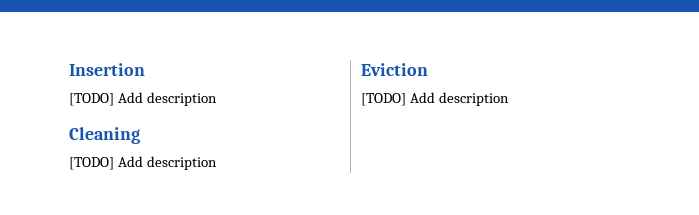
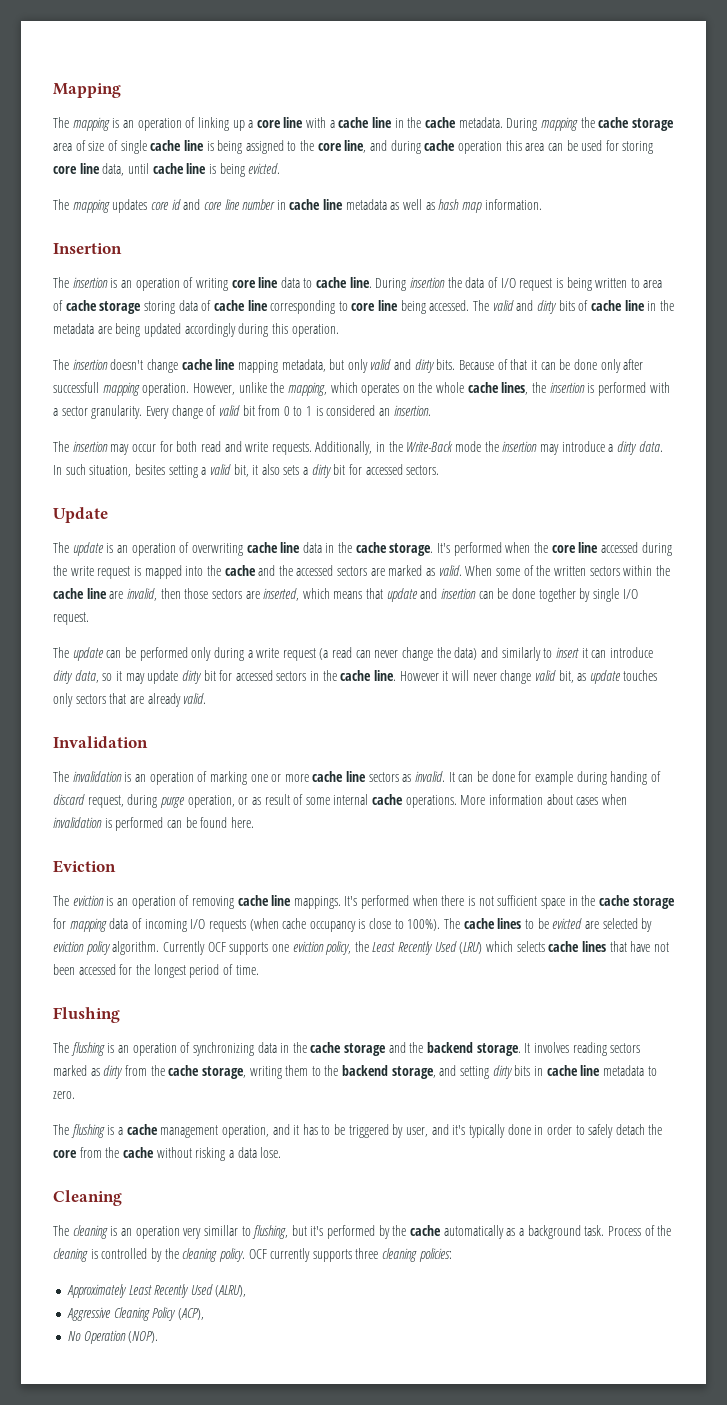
[69,63,145,76] [69,92,217,106] [69,127,140,144] [69,156,217,170] [361,63,428,76] [361,92,509,106] Insertion // [TODO] Add description // Cleaning // [TODO] Add description // Eviction // [TODO] Add description -> [53,83,121,98] [53,117,674,131] [53,140,654,154] [53,163,281,177] [53,199,542,213] [53,243,122,254] [53,277,663,291] [53,300,674,314] [53,323,339,337] [53,359,644,373] [53,382,670,396] [53,405,431,419] [53,441,663,455] [53,464,440,478] [53,507,108,523] [53,542,672,556] [53,565,670,579] [53,588,638,602] [53,612,89,625] [53,647,653,661] [53,670,658,684] [53,693,207,707] [53,736,148,748] [53,771,661,785] [53,794,627,808] [53,817,254,831] [53,860,116,873] [53,895,675,909] [53,918,653,932] [53,941,669,955] [53,964,259,978] [53,1007,120,1023] [53,1042,641,1056] [53,1065,657,1079] [53,1091,75,1099] [53,1124,663,1138] [53,1147,282,1161] [53,1190,122,1206] [53,1225,672,1239] [53,1248,452,1262] [66,1284,247,1298] [66,1307,204,1321] [67,1330,159,1344] Mapping // The mapping is an operation of linking up a core line with a cache line in the cache metadata. During mapping the cache storage area of size of single cache line is being assigned to the core line, and during cache operation this area can be used for storing core line data, until cache line is being evicted. // The mapping updates core id and core line number in cache line metadata as well as hash map information. // Insertion // The insertion is an operation of writing core line data to cache line. During insertion the data of I/O request is being written to area of cache storage storing data of cache line corresponding to core line being accessed. The valid and dirty bits of cache line in the metadata are being updated accordingly during this operation. // The insertion doesn't change cache line mapping metadata, but only valid and dirty bits. Because of that it can be done only after successfull mapping operation. However, unlike the mapping, which operates on the whole cache lines, the insertion is performed with a sector granularity. Every change of valid bit from 0 to 1 is considered an insertion. // The insertion may occur for both read and write requests. Additionally, in the Write-Back mode the insertion may introduce a dirty data. In such situation, besites setting a valid bit, it also sets a dirty bit for accessed sectors. // Update // The update is an operation of overwriting cache line data in the cache storage. It's performed when the core line accessed during the write request is mapped into the cache and the accessed sectors are marked as valid. When some of the written sectors within the cache line are invalid, then those sectors are inserted, which means that update and insertion can be done together by single I/O request. // The update can be performed only during a write request (a read can never change the data) and similarly to insert it can introduce dirty data, so it may update dirty bit for accessed sectors in the cache line. However it will never change valid bit, as update touches only sectors that are already valid. // Invalidation // The invalidation is an operation of marking one or more cache line sectors as invalid. It can be done for example during handing of discard request, during purge operation, or as result of some internal cache operations. More information about cases when invalidation is performed can be found here. // Eviction // The eviction is an operation of removing cache line mappings. It's performed when there is not sufficient space in the cache storage for mapping data of incoming I/O requests (when cache occupancy is close to 100%). The cache lines to be evicted are selected by eviction policy algorithm. Currently OCF supports one eviction policy, the Least Recently Used (LRU) which selects cache lines that have not been accessed for the longest period of time. // Flushing // The flushing is an operation of synchronizing data in the cache storage and the backend storage. It involves reading sectors marked as dirty from the cache storage, writing them to the backend storage, and setting dirty bits in cache line metadata to zero. // The flushing is a cache management operation, and it has to be triggered by user, and it's typically done in order to safely detach the core from the cache without risking a data lose. // Cleaning // The cleaning is an operation very simillar to flushing, but it's performed by the cache automatically as a background task. Process of the cleaning is controlled by the cleaning policy. OCF currently supports three cleaning policies: // Approximately Least Recently Used (ALRU), // Aggressive Cleaning Policy (ACP), // No Operation (NOP).

